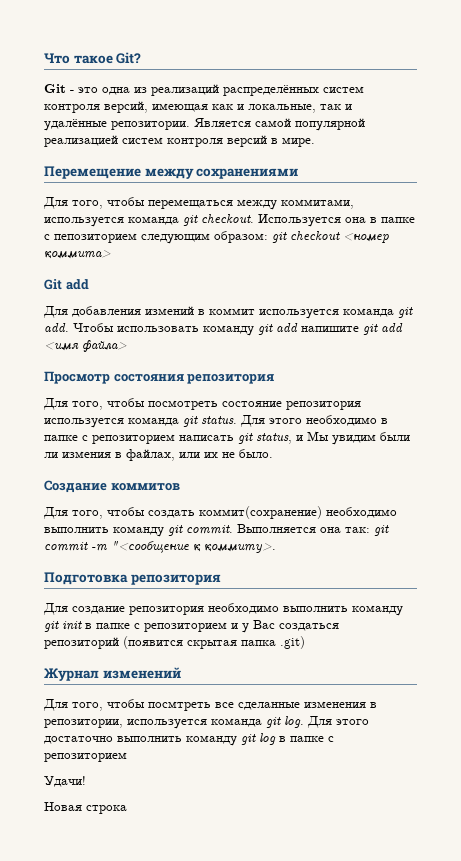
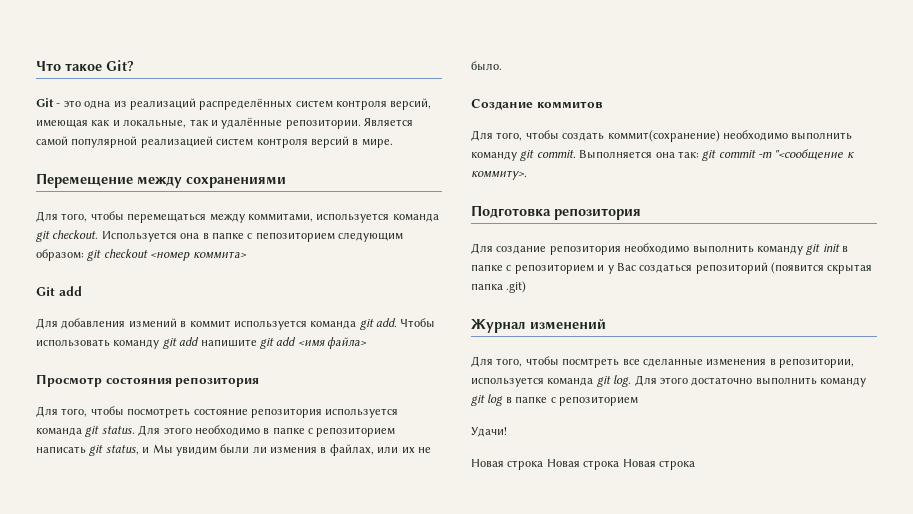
(127, 809) none -> [546,459,695,470] Новая строка Новая строка

